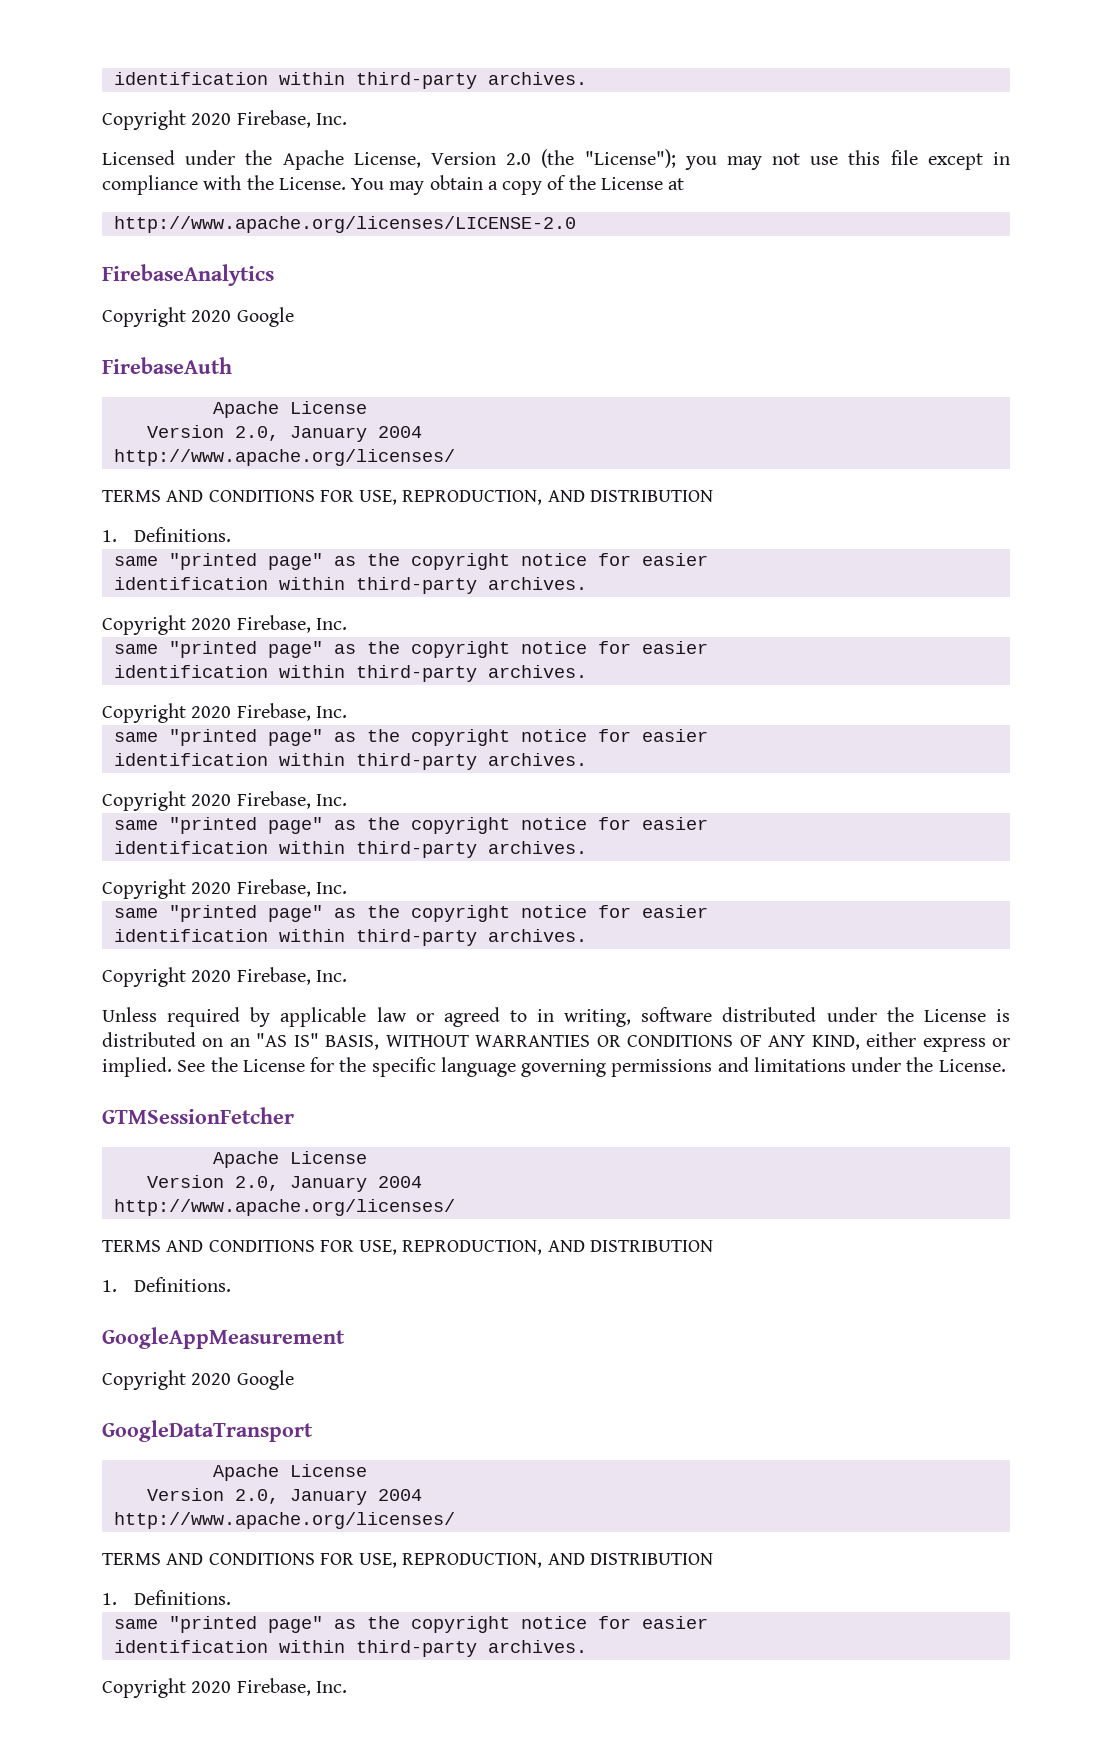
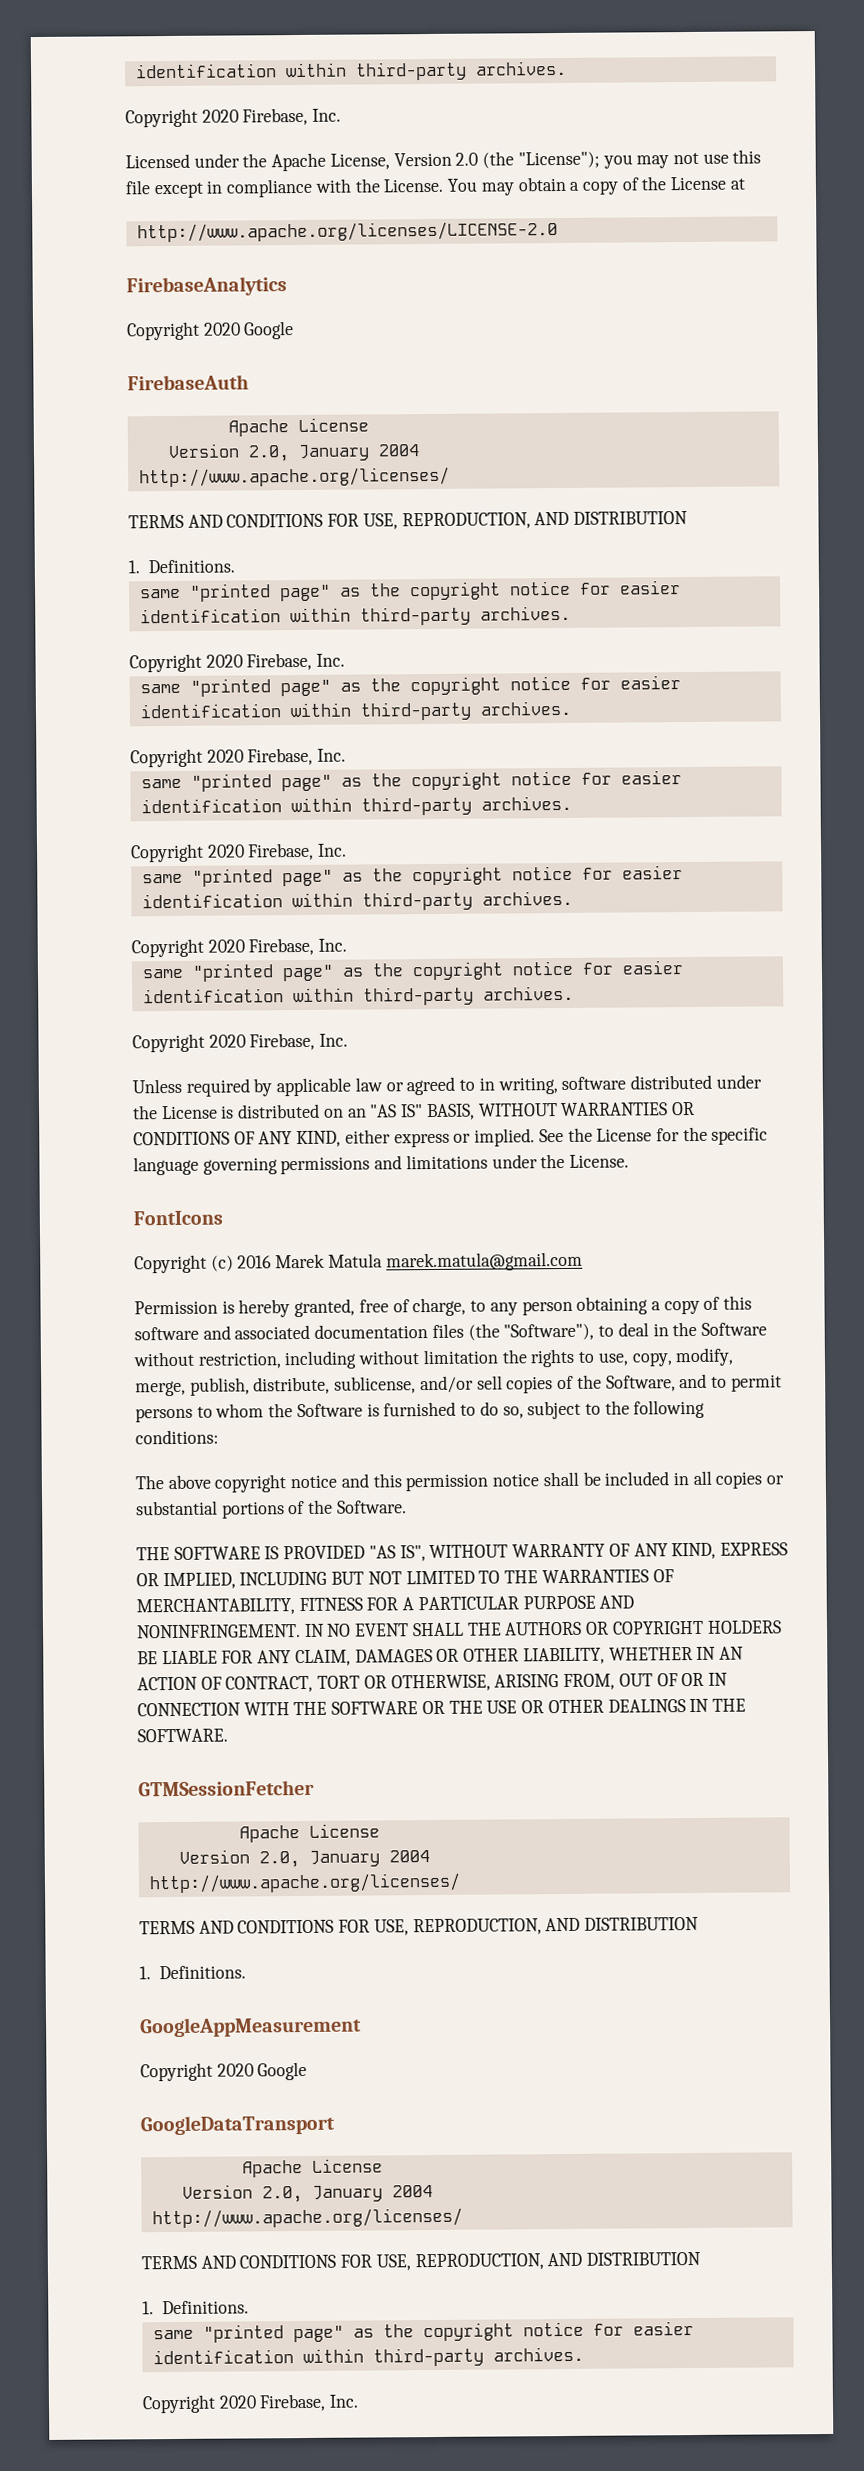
(1006, 1065) none -> [133,1210,223,1226] [134,1251,583,1274] [134,1295,753,1318] [134,1321,767,1341] [133,1347,735,1370] [135,1373,782,1397] [135,1399,706,1423] [135,1429,219,1445] [135,1470,785,1493] [136,1499,407,1519] [136,1542,788,1562] [136,1569,674,1590] [136,1595,635,1616] [136,1620,782,1639] [137,1646,744,1667] [137,1672,728,1693] [137,1698,746,1717] [137,1728,228,1743] // FontIcons // Copyright (c) 2016 Marek Matula marek.matula@gmail.com // Permission is hereby granted, free of charge, to any person obtaining a copy of this software and associated documentation files (the "Software"), to deal in the Software without restriction, including without limitation the rights to use, copy, modify, merge, publish, distribute, sublicense, and/or sell copies of the Software, and to permit persons to whom the Software is furnished to do so, subject to the following conditions: // The above copyright notice and this permission notice shall be included in all copies or substantial portions of the Software. // THE SOFTWARE IS PROVIDED "AS IS", WITHOUT WARRANTY OF ANY KIND, EXPRESS OR IMPLIED, INCLUDING BUT NOT LIMITED TO THE WARRANTIES OF MERCHANTABILITY, FITNESS FOR A PARTICULAR PURPOSE AND NONINFRINGEMENT. IN NO EVENT SHALL THE AUTHORS OR COPYRIGHT HOLDERS BE LIABLE FOR ANY CLAIM, DAMAGES OR OTHER LIABILITY, WHETHER IN AN ACTION OF CONTRACT, TORT OR OTHERWISE, ARISING FROM, OUT OF OR IN CONNECTION WITH THE SOFTWARE OR THE USE OR OTHER DEALINGS IN THE SOFTWARE.

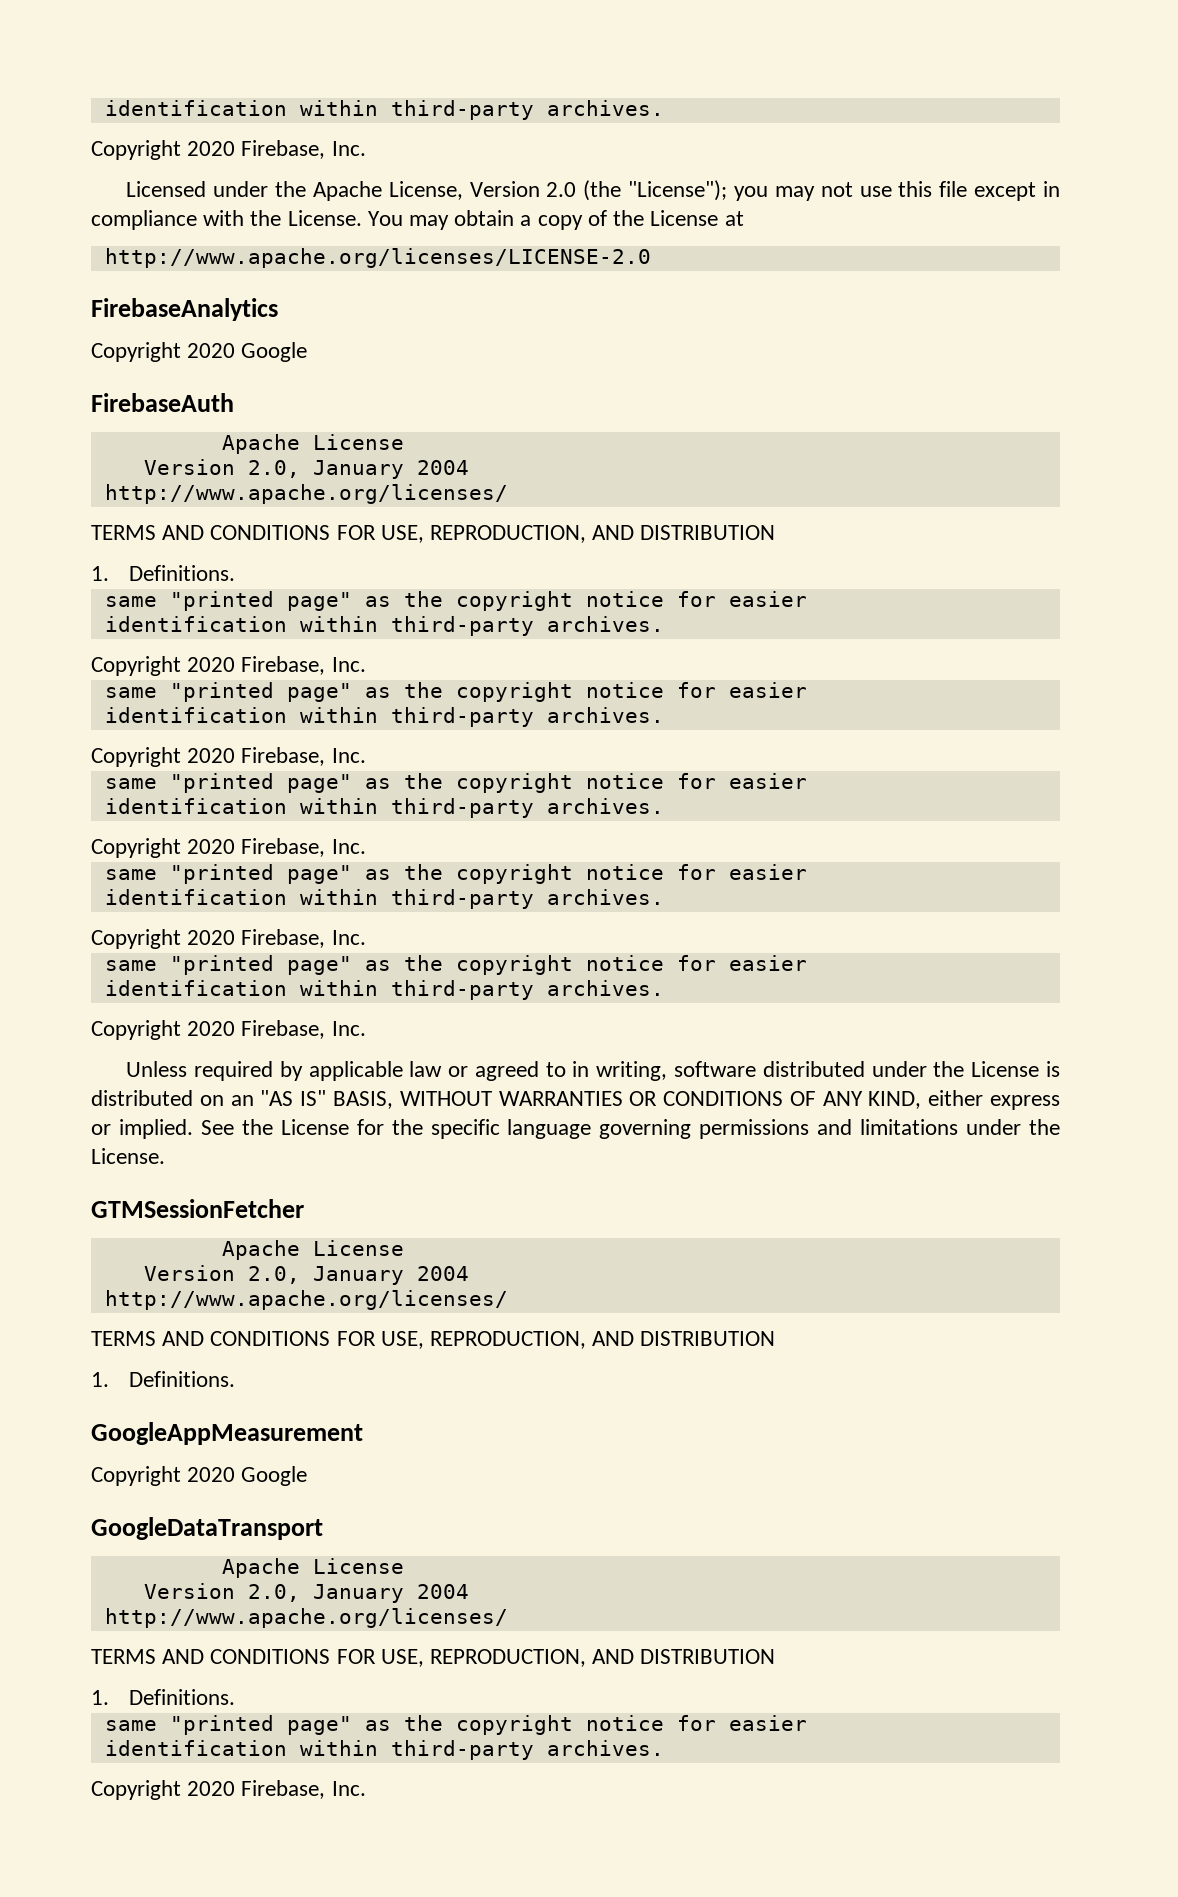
[133,1210,223,1226] [134,1251,583,1274] [134,1295,753,1318] [134,1321,767,1341] [133,1347,735,1370] [135,1373,782,1397] [135,1399,706,1423] [135,1429,219,1445] [135,1470,785,1493] [136,1499,407,1519] [136,1542,788,1562] [136,1569,674,1590] [136,1595,635,1616] [136,1620,782,1639] [137,1646,744,1667] [137,1672,728,1693] [137,1698,746,1717] [137,1728,228,1743] // FontIcons // Copyright (c) 2016 Marek Matula marek.matula@gmail.com // Permission is hereby granted, free of charge, to any person obtaining a copy of this software and associated documentation files (the "Software"), to deal in the Software without restriction, including without limitation the rights to use, copy, modify, merge, publish, distribute, sublicense, and/or sell copies of the Software, and to permit persons to whom the Software is furnished to do so, subject to the following conditions: // The above copyright notice and this permission notice shall be included in all copies or substantial portions of the Software. // THE SOFTWARE IS PROVIDED "AS IS", WITHOUT WARRANTY OF ANY KIND, EXPRESS OR IMPLIED, INCLUDING BUT NOT LIMITED TO THE WARRANTIES OF MERCHANTABILITY, FITNESS FOR A PARTICULAR PURPOSE AND NONINFRINGEMENT. IN NO EVENT SHALL THE AUTHORS OR COPYRIGHT HOLDERS BE LIABLE FOR ANY CLAIM, DAMAGES OR OTHER LIABILITY, WHETHER IN AN ACTION OF CONTRACT, TORT OR OTHERWISE, ARISING FROM, OUT OF OR IN CONNECTION WITH THE SOFTWARE OR THE USE OR OTHER DEALINGS IN THE SOFTWARE. -> (165, 1156) none

